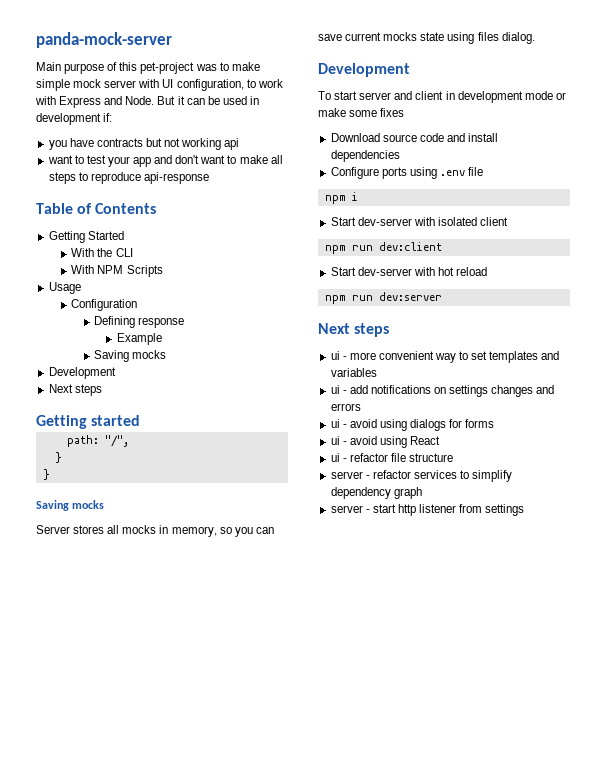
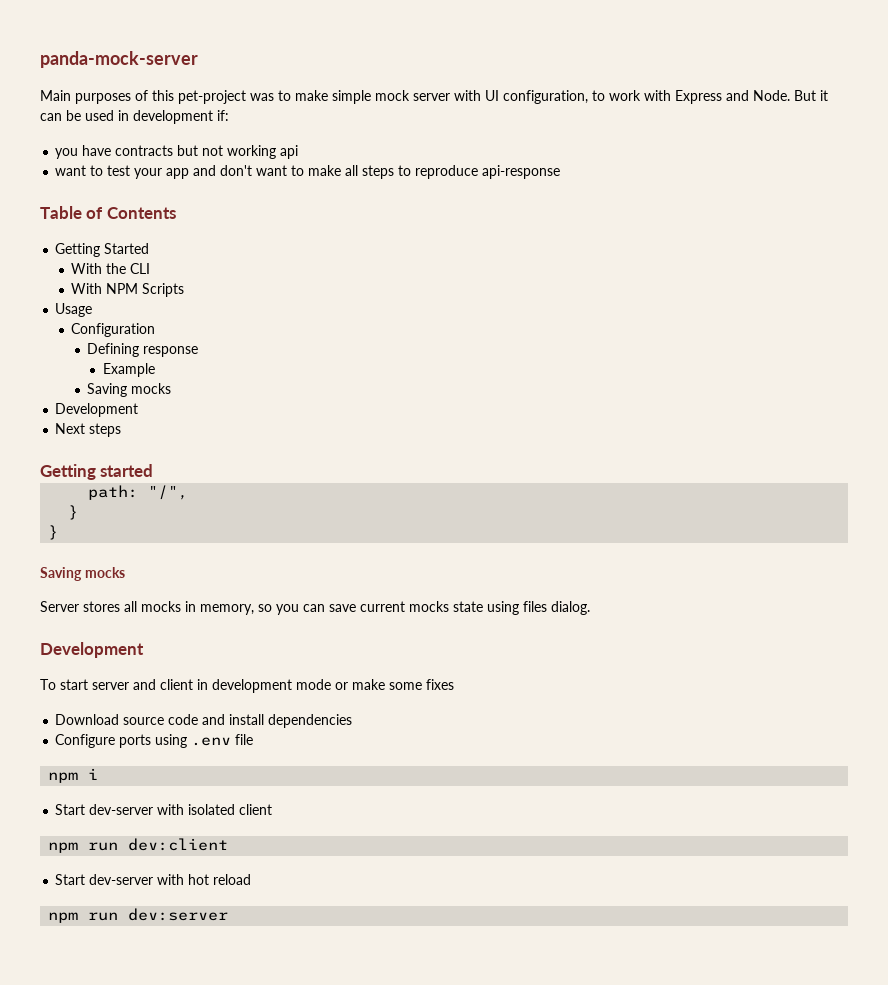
[64,63,105,74] purpose -> [75,93,131,104] purposes
[318,323,390,337] [330,351,560,363] [330,368,377,377] [330,385,555,397] [330,403,361,411] [330,419,495,431] [330,436,441,448] [330,453,454,462] [330,470,513,482] [330,487,422,499] [330,504,525,516] // Next steps // ui - more convenient way to set templates and variables // ui - add notifications on settings changes and errors // ui - avoid using dialogs for forms // ui - avoid using React // ui - refactor file structure // server - refactor services to simplify dependency graph // server - start http listener from settings -> (229, 914) none

